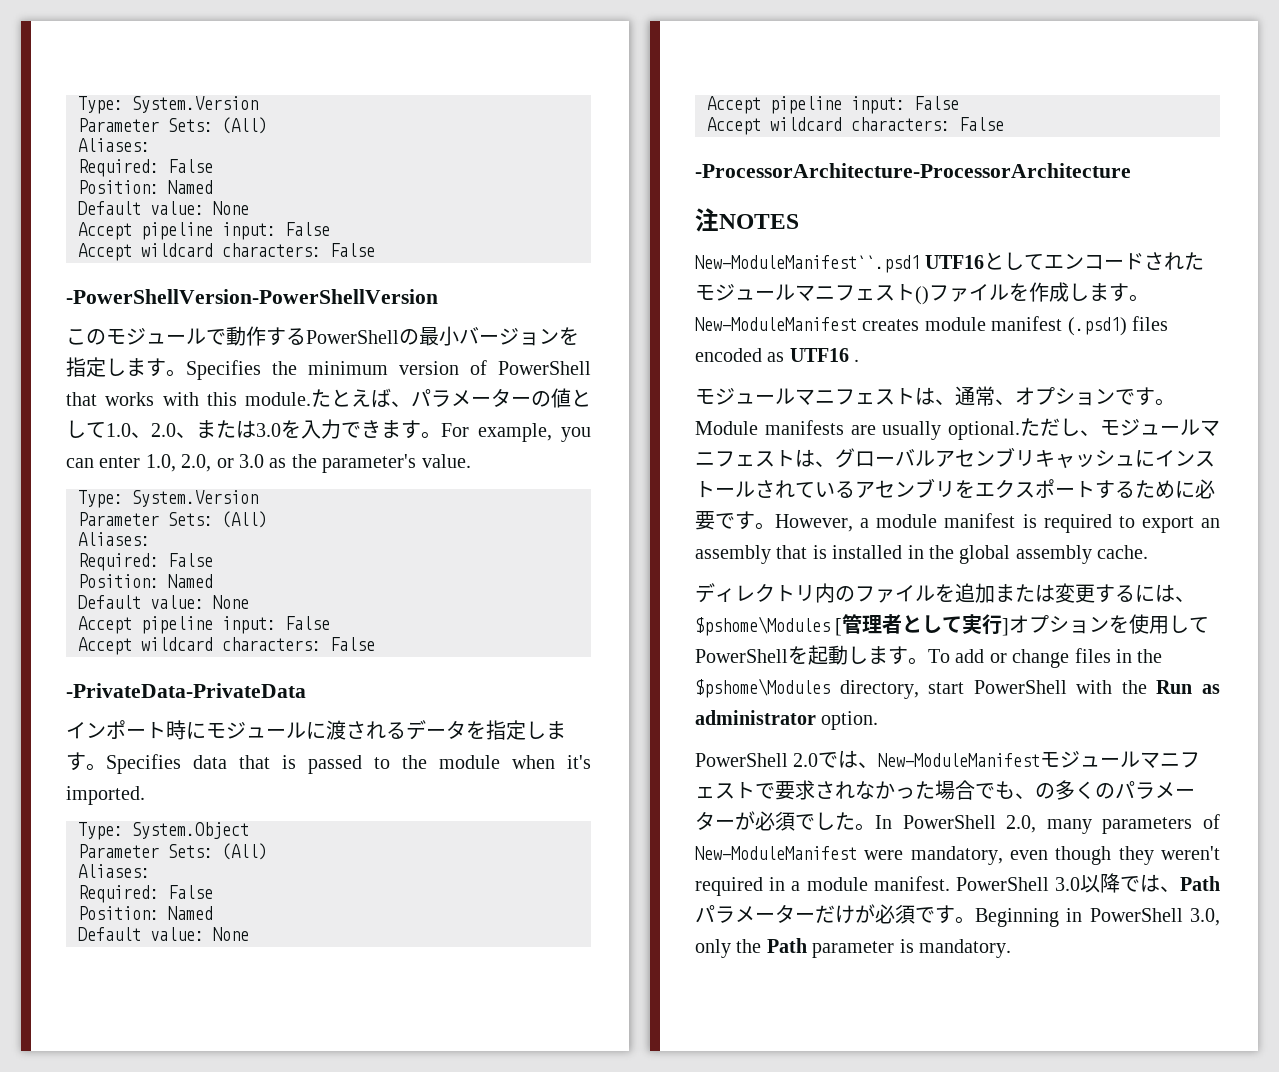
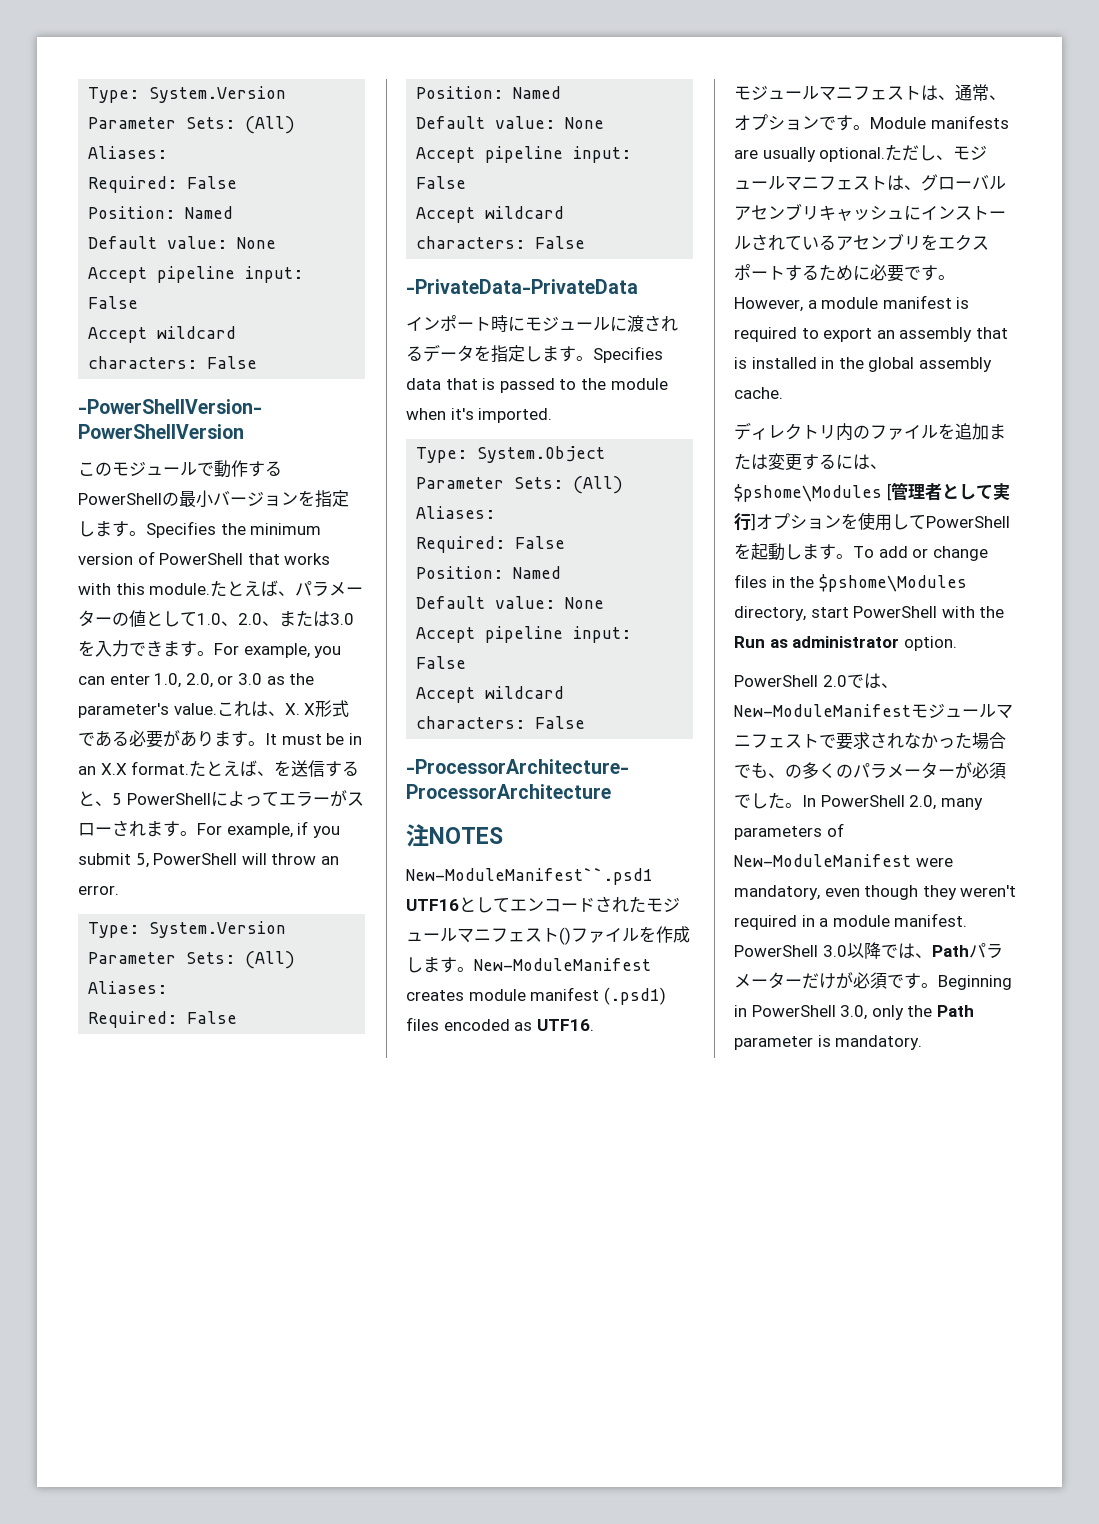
(471, 461) none -> [216,700,350,717] [78,730,362,748] [78,760,360,777] [78,790,364,807] [78,820,340,838] [78,853,339,868] [78,885,119,895] これは、X. X形式である必要があります。It must be in an X.X format.たとえば、を送信すると、5 PowerShellによってエラーがスローされます。For example, if you submit 5, PowerShell will throw an error.
[789,348,860,362] UTF16 . -> [536,1019,594,1031] UTF16.

